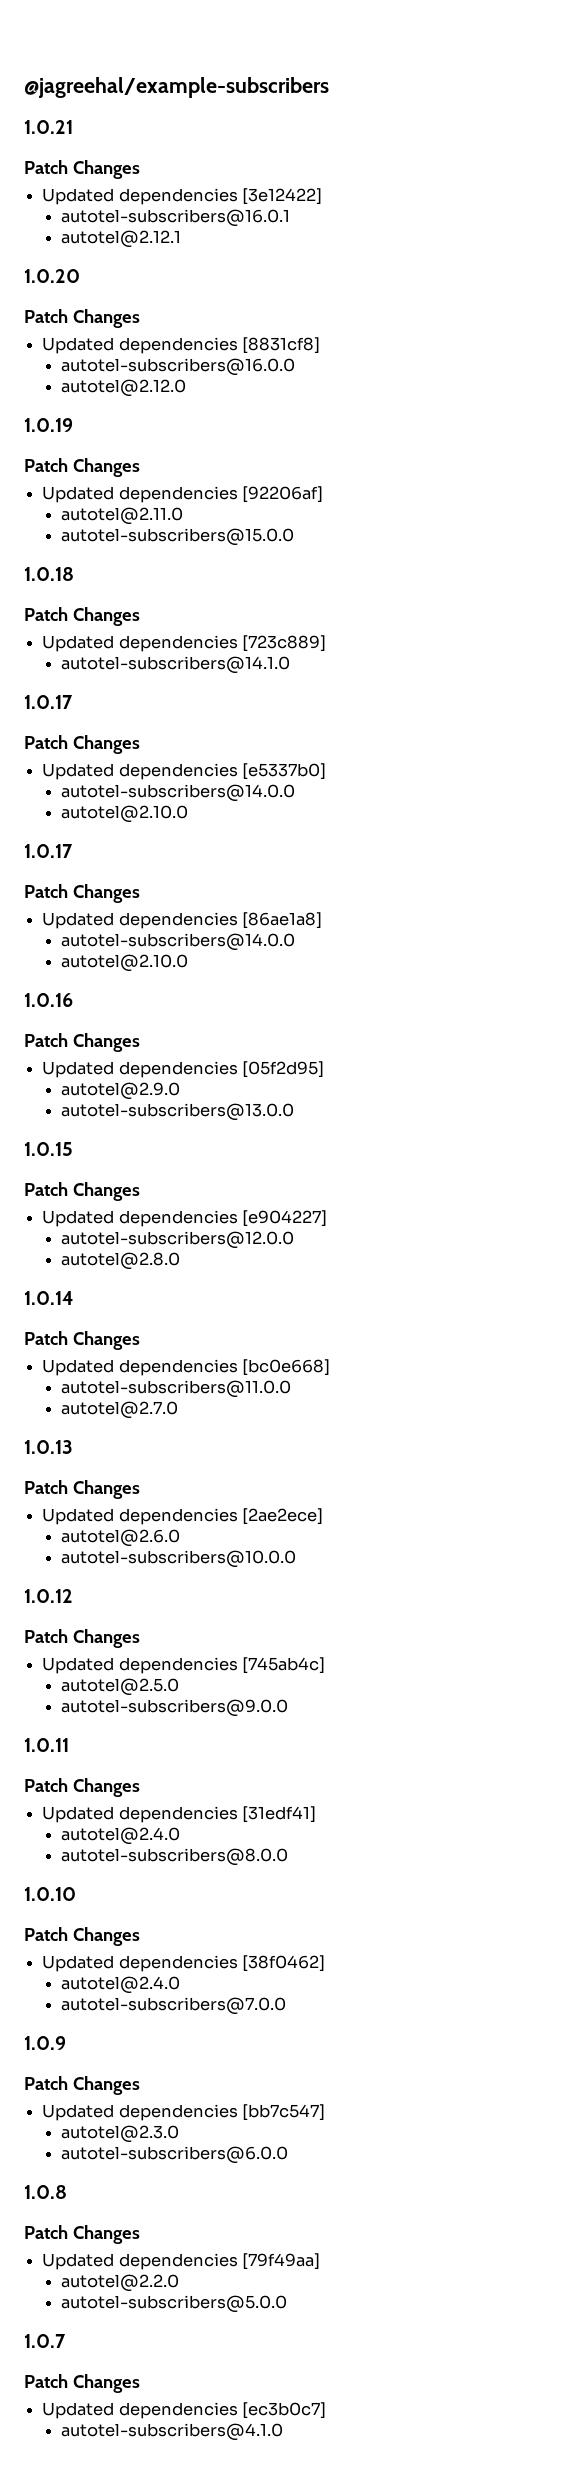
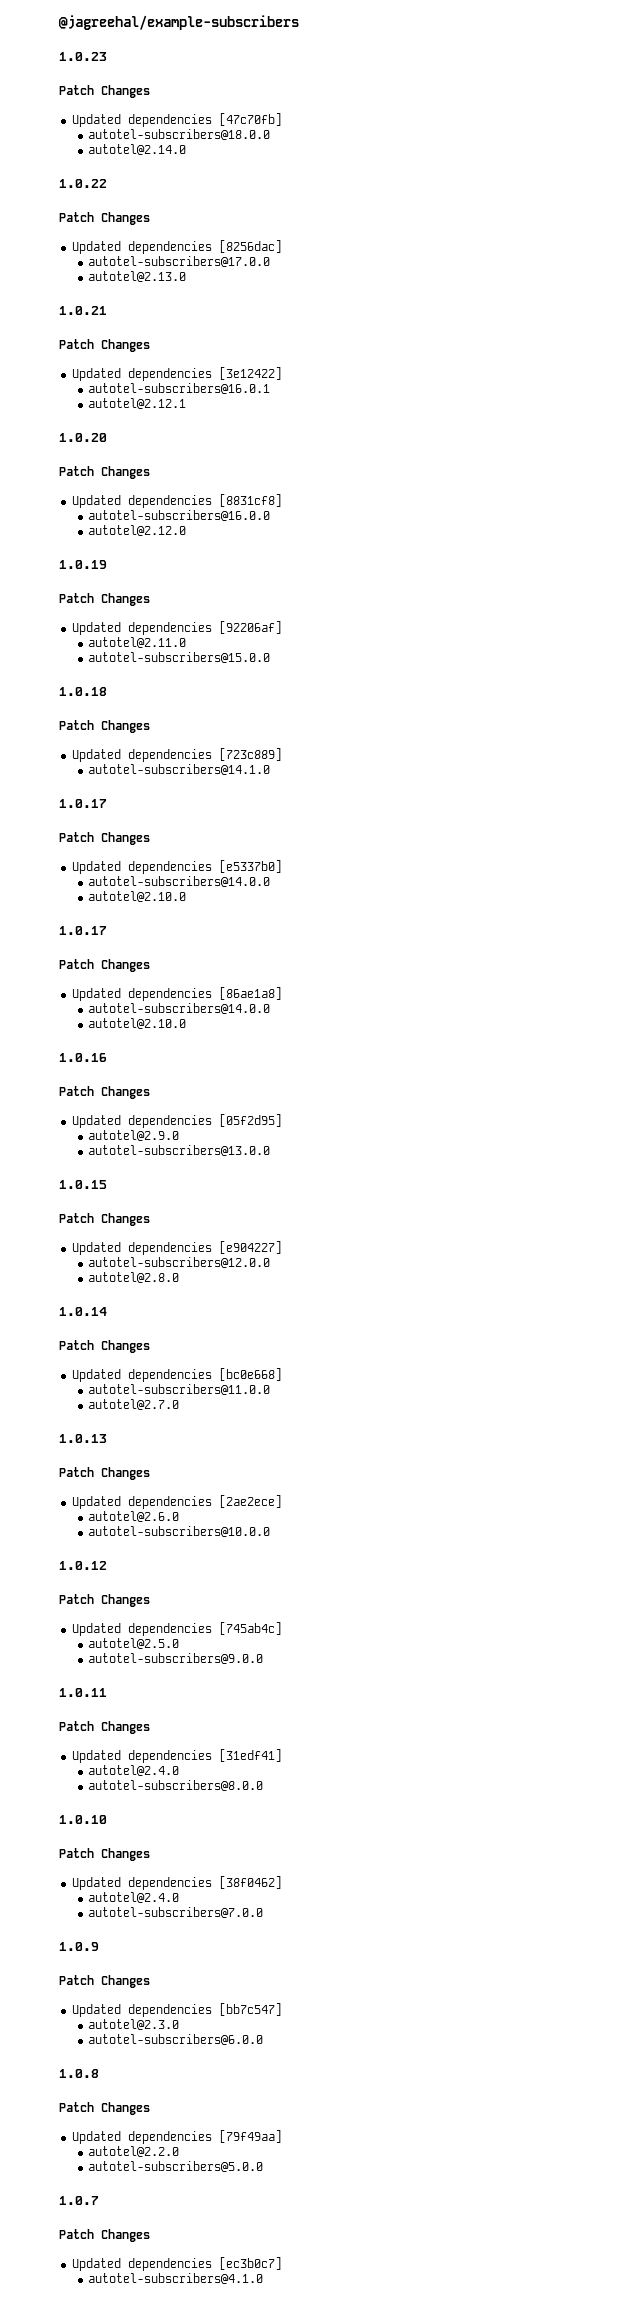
(329, 87) none -> [59,52,107,61] [59,85,150,98] [71,113,282,127] [88,129,271,140] [88,144,187,155] [59,179,107,188] [59,212,150,225] [71,240,282,254] [88,256,271,267] [88,271,187,282] // 1.0.23 // Patch Changes // Updated dependencies [47c70fb] // autotel-subscribers@18.0.0 // autotel@2.14.0 // 1.0.22 // Patch Changes // Updated dependencies [8256dac] // autotel-subscribers@17.0.0 // autotel@2.13.0

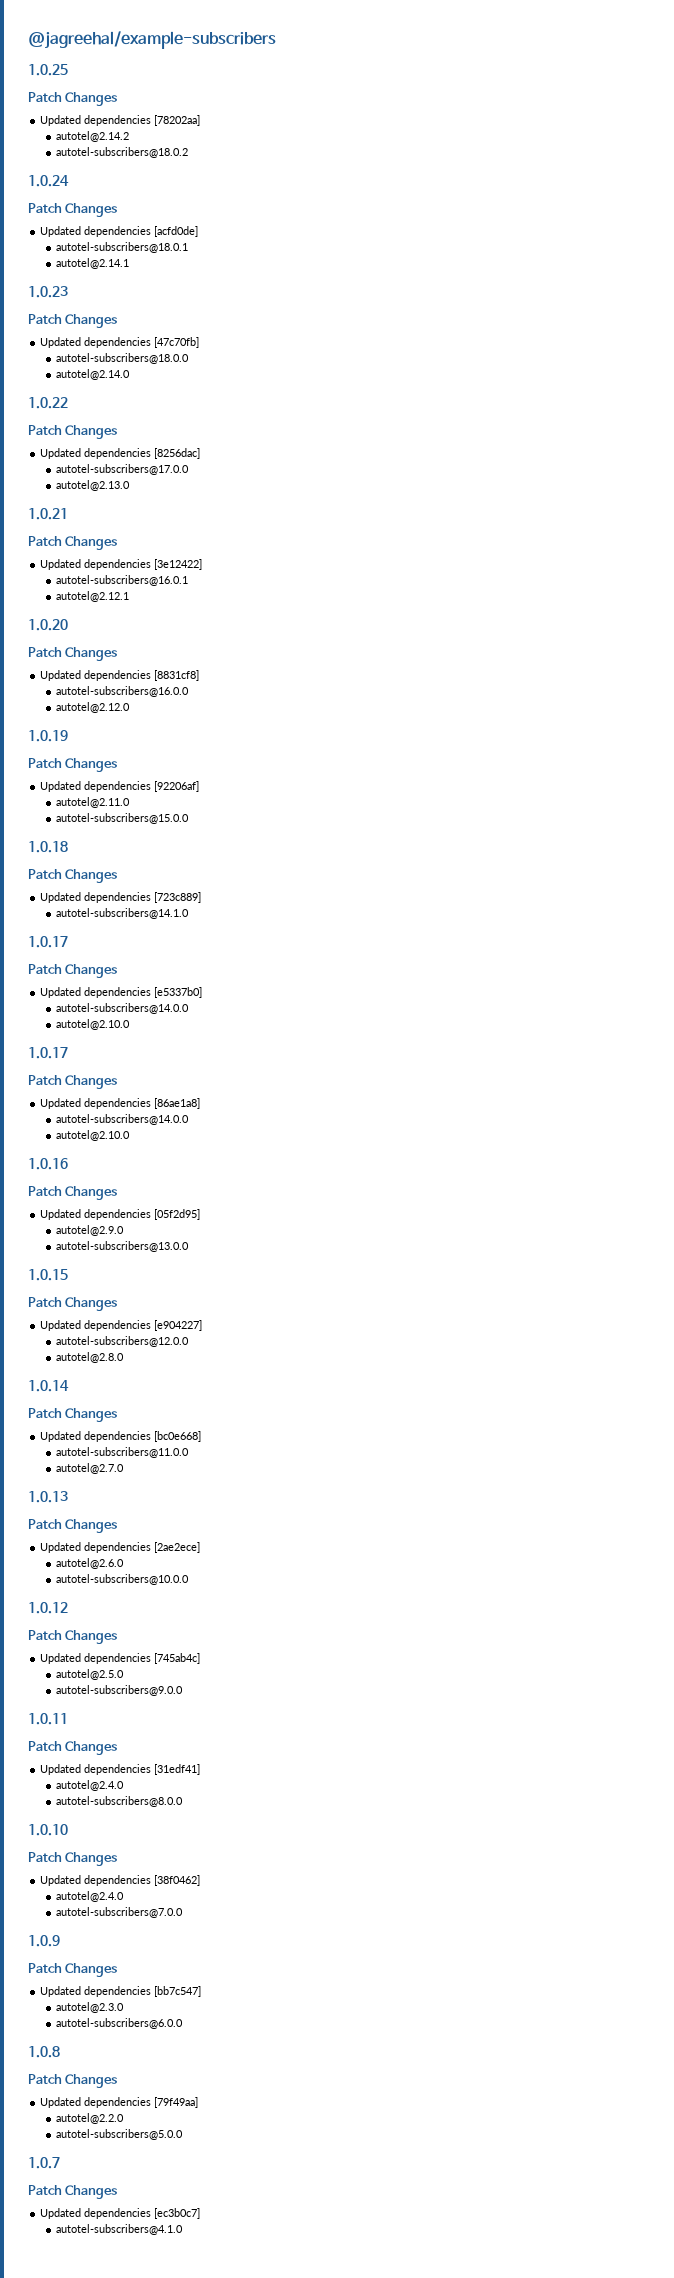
(299, 22) none -> [28,64,68,76] [28,92,118,106] [40,115,201,126] [56,131,130,142] [56,147,189,158] [28,175,69,187] [28,203,118,217] [40,226,199,237] [56,242,189,253] [56,258,130,269] // 1.0.25 // Patch Changes // Updated dependencies [78202aa] // autotel@2.14.2 // autotel-subscribers@18.0.2 // 1.0.24 // Patch Changes // Updated dependencies [acfd0de] // autotel-subscribers@18.0.1 // autotel@2.14.1

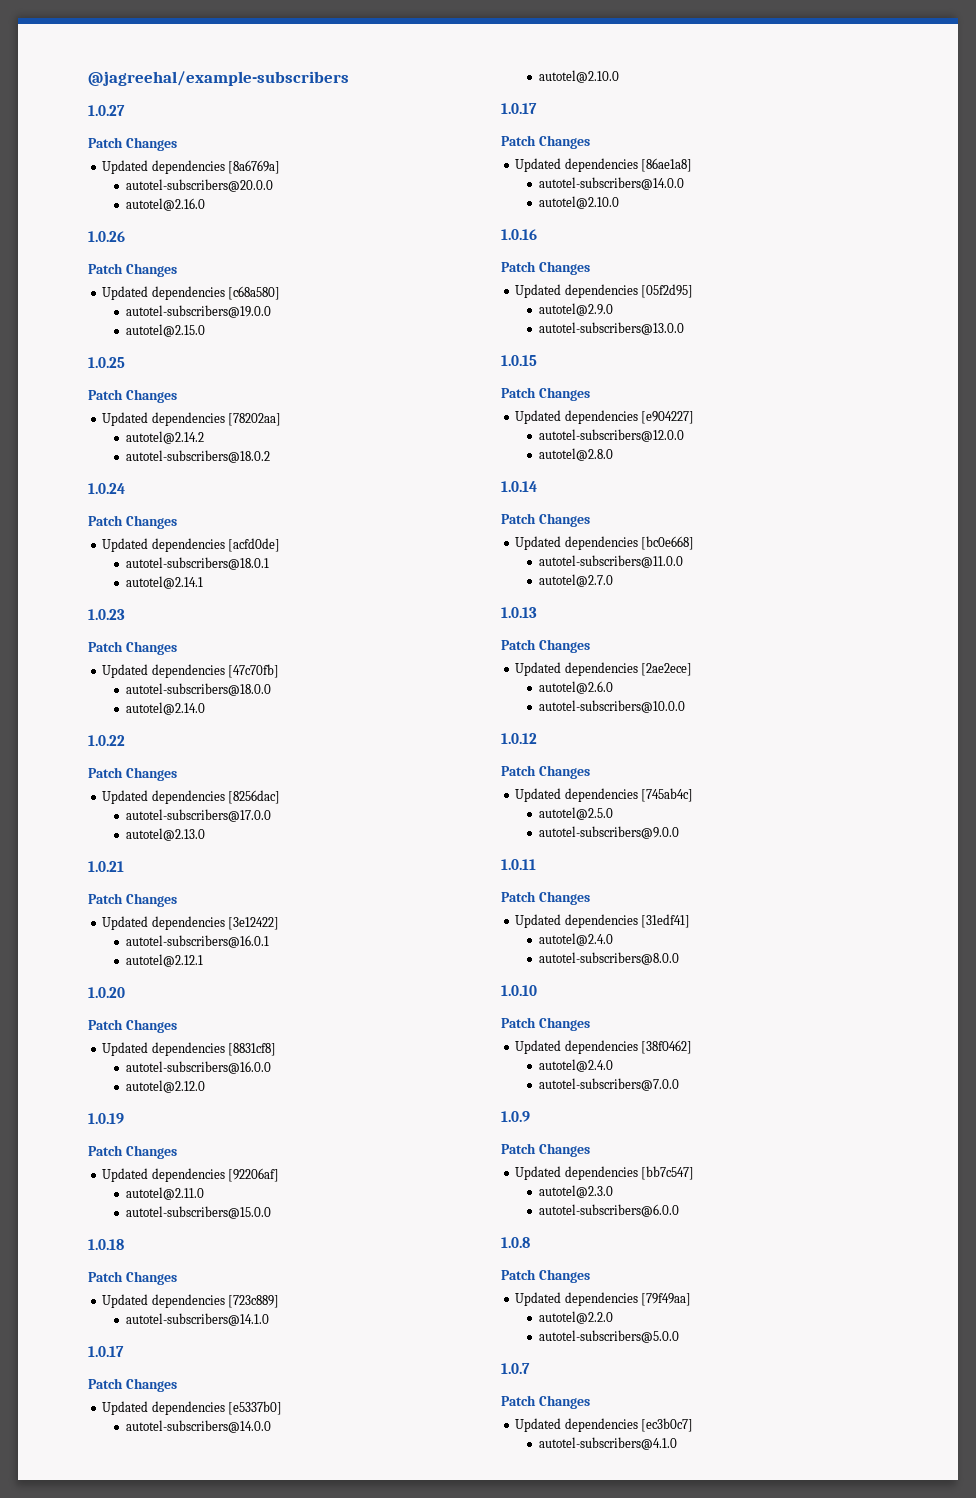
(276, 40) none -> [88,105,125,116] [88,137,177,151] [102,160,281,174] [125,179,273,192] [125,198,205,211] [88,231,125,242] [88,263,177,277] [102,286,281,300] [125,305,271,318] [125,324,205,337] // 1.0.27 // Patch Changes // Updated dependencies [8a6769a] // autotel-subscribers@20.0.0 // autotel@2.16.0 // 1.0.26 // Patch Changes // Updated dependencies [c68a580] // autotel-subscribers@19.0.0 // autotel@2.15.0

